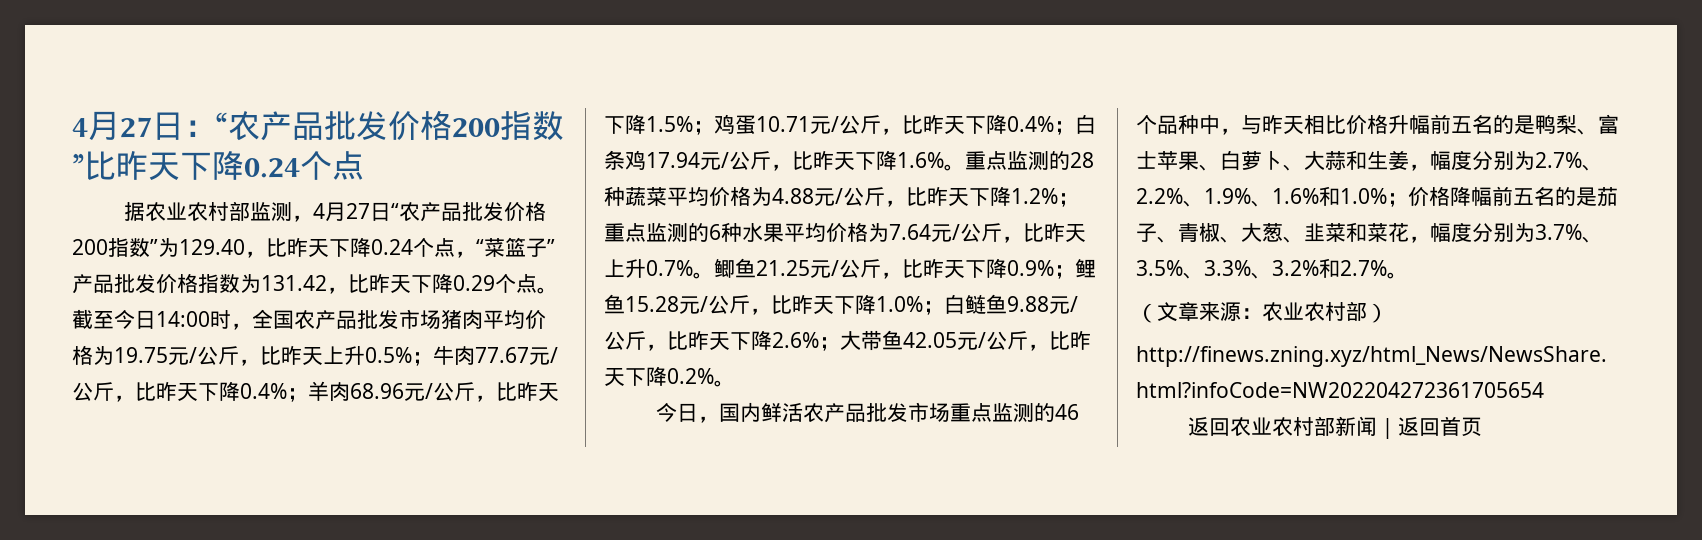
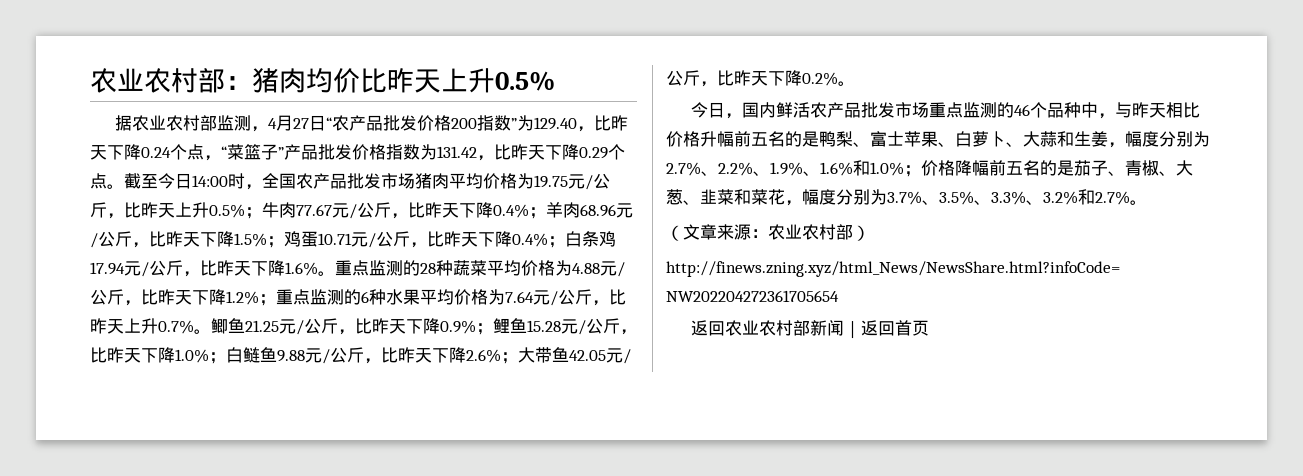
[72,111,564,141] [72,151,364,180] 4月27日：“农产品批发价格200指数”比昨天下降0.24个点 -> [90,68,555,93] 农业农村部：猪肉均价比昨天上升0.5%

